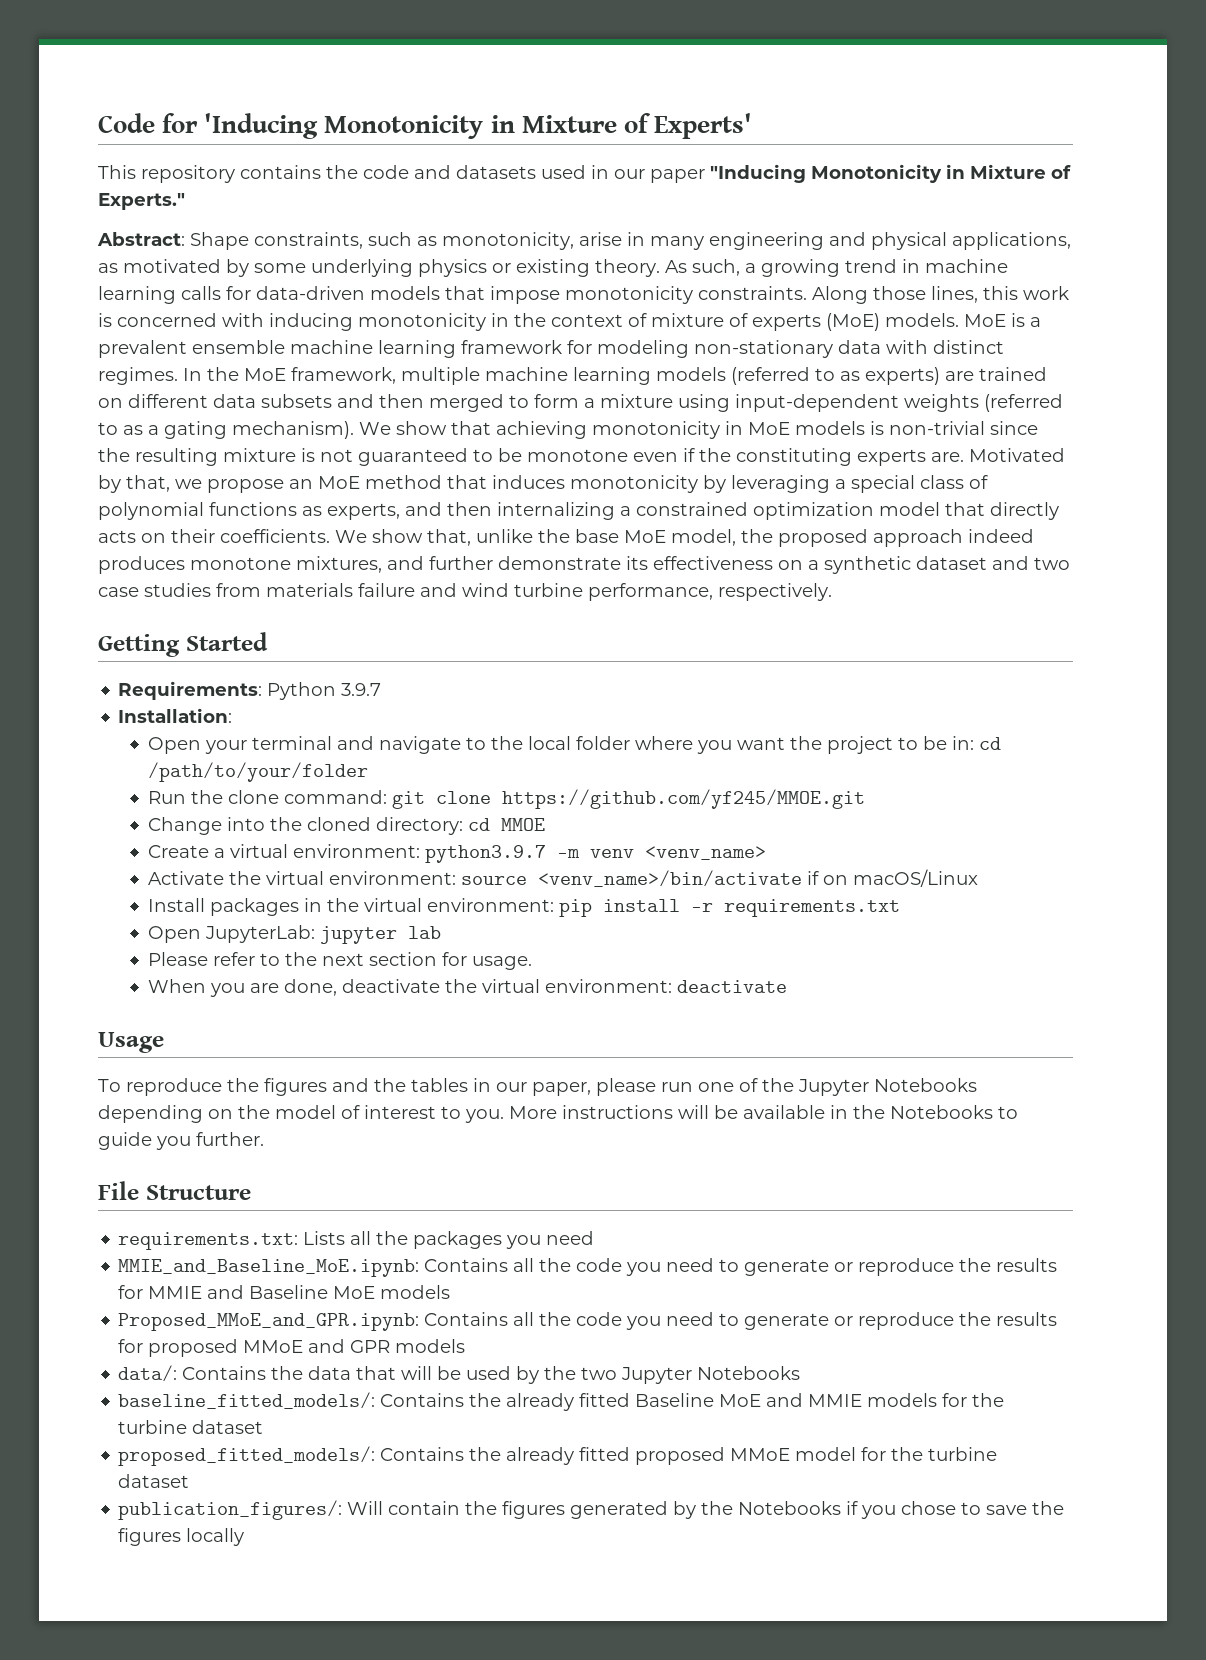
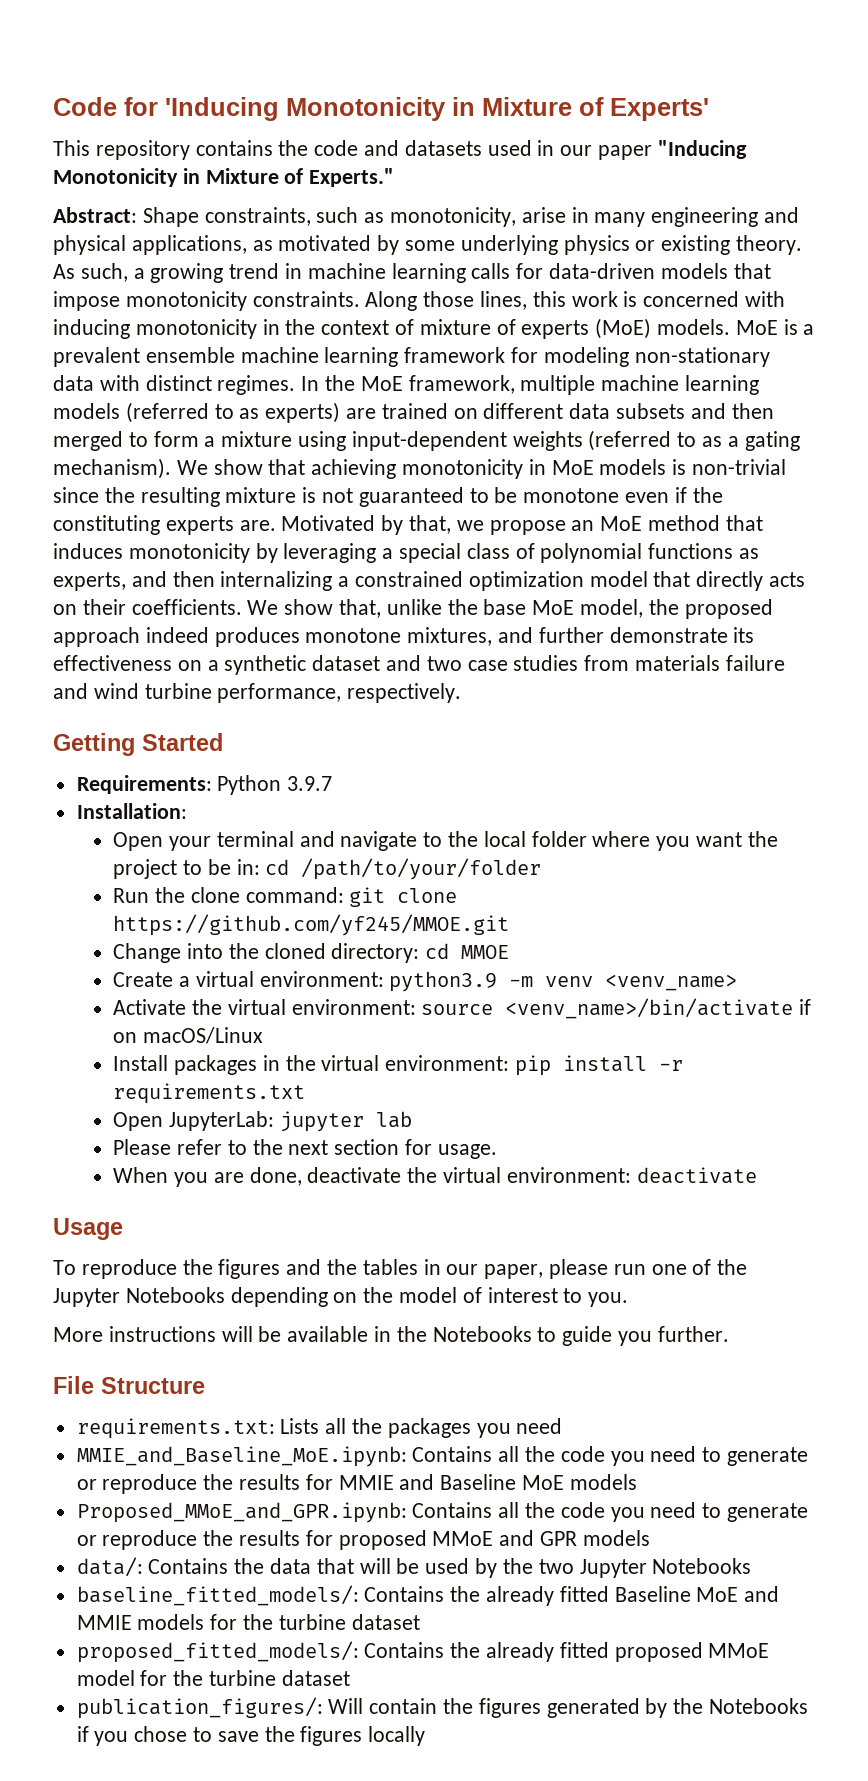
[424,845,546,863] python3.9.7 -> [389,971,498,992] python3.9
(504, 1116) none -> (629, 1299) //

